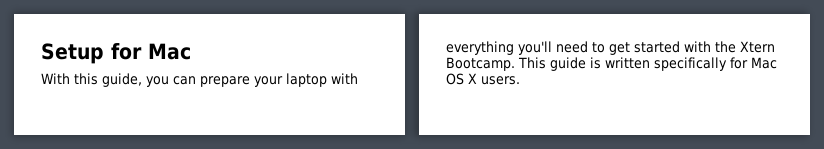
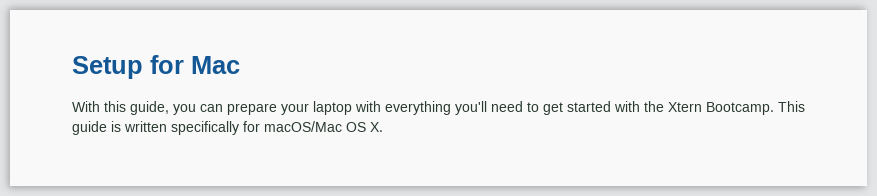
[751,57,777,69] [446,73,520,85] Mac OS X users. -> [264,121,383,132] macOS/Mac OS X.

